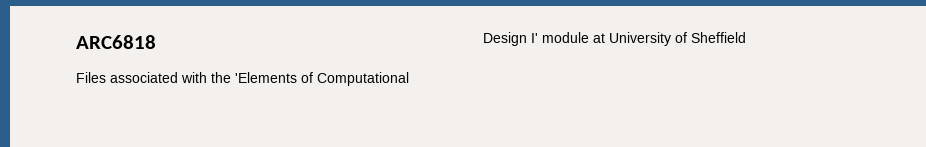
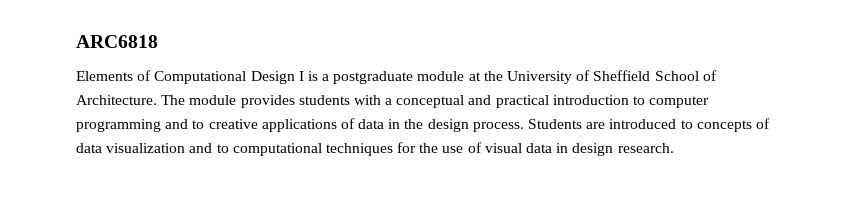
[76,72,409,86] [483,32,538,46] Files associated with the 'Elements of Computational Design I' -> [76,70,414,84] Elements of Computational Design I is a postgraduate
(605, 38) none -> [483,71,503,81] the
(746, 37) none -> [654,70,717,81] [76,95,710,108] [76,118,770,132] [76,142,674,156] School of Architecture. The module provides students with a conceptual and practical introduction to computer programming and to creative applications of data in the design process. Students are introduced to concepts of data visualization and to computational techniques for the use of visual data in design research.

